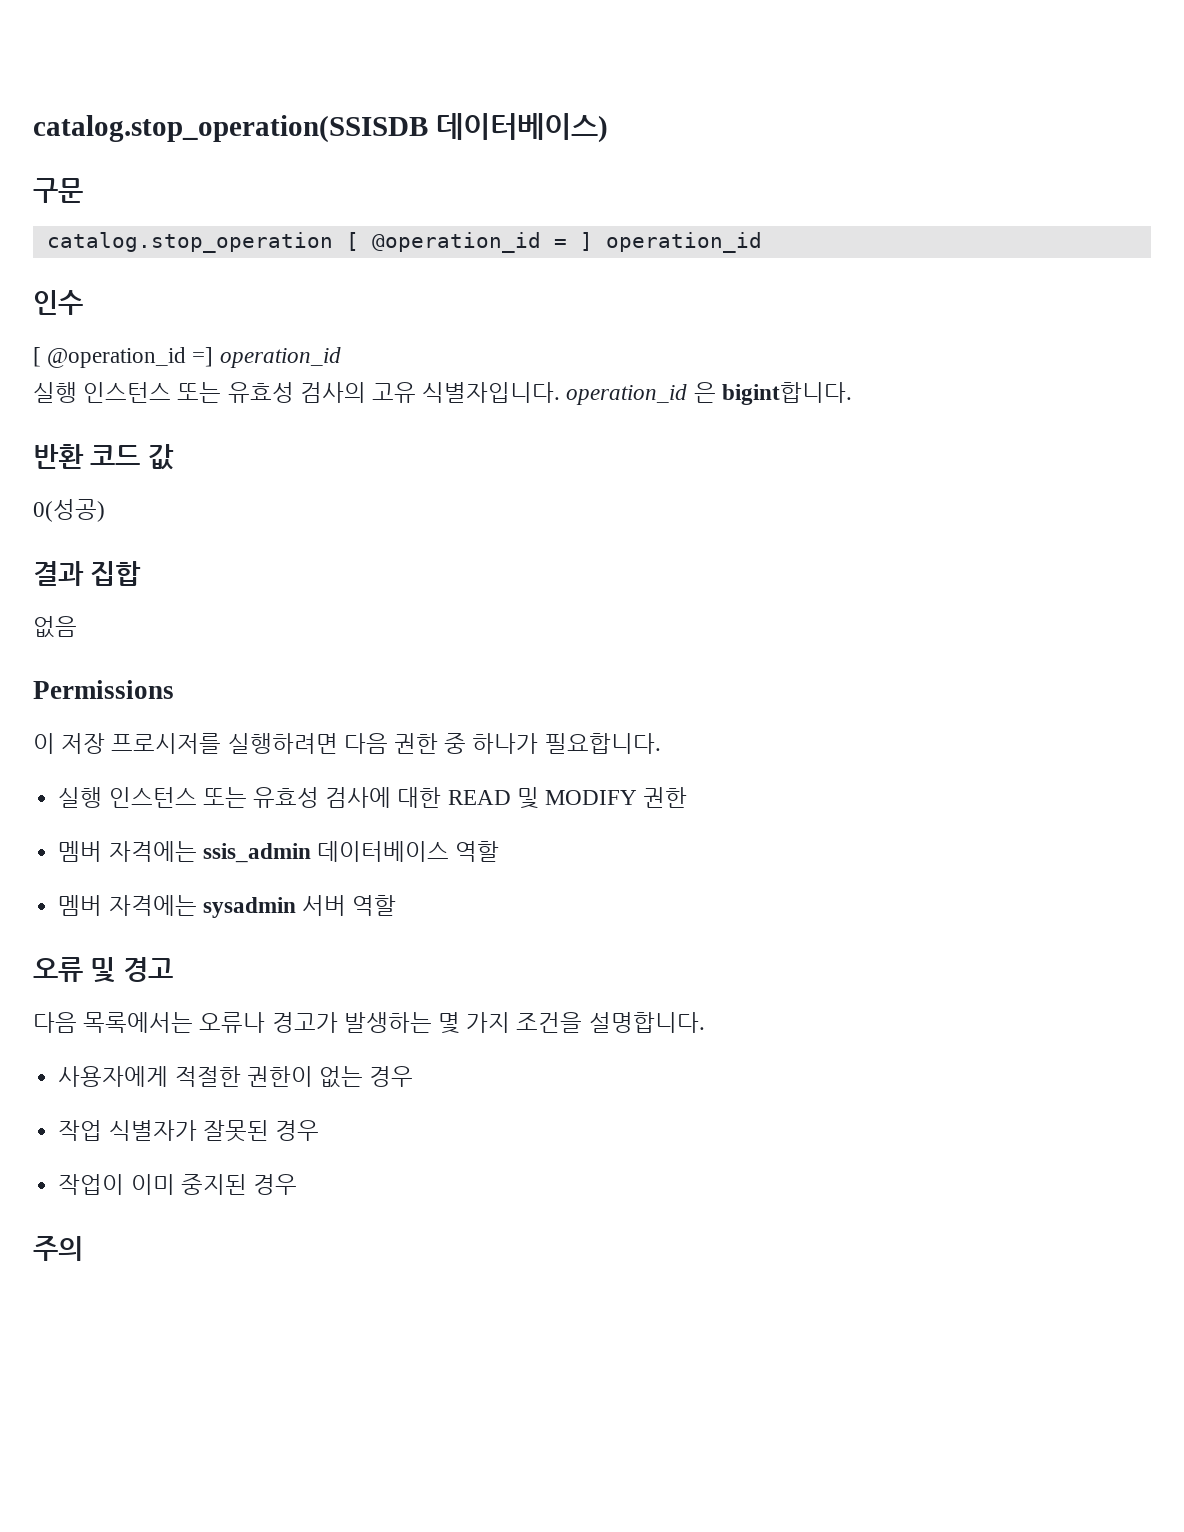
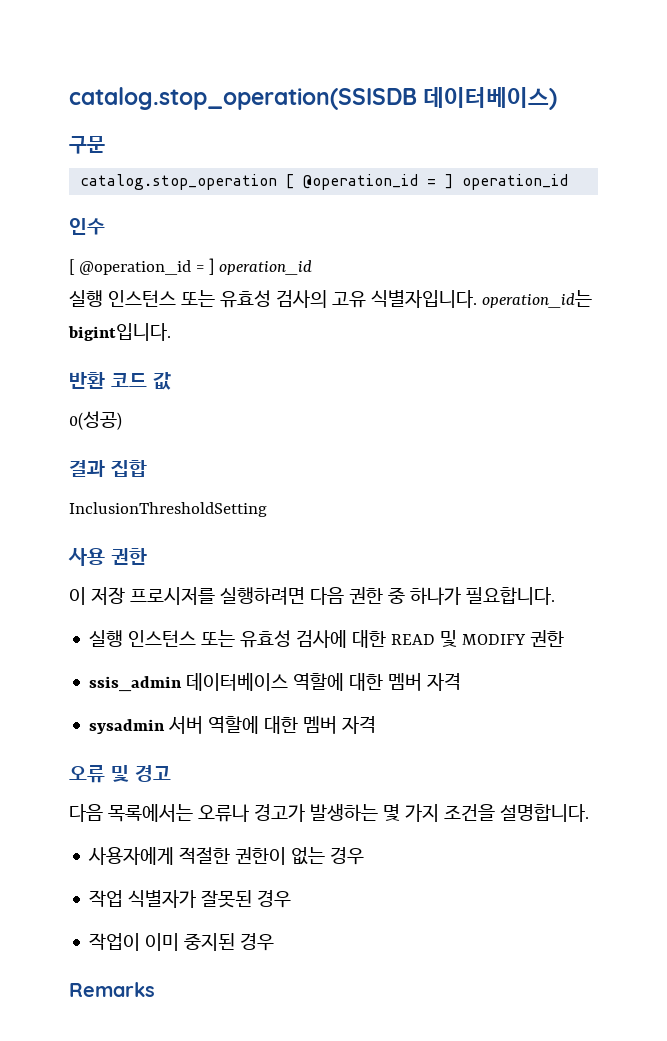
[192,347,214,367] =] -> [195,258,214,275] = ]
[566,382,852,405] operation_id 은 bigint합니다. -> [481,290,592,308] [68,323,171,341] operation_id는 bigint입니다.
[33,616,77,638] [33,680,174,699] 없음 // Permissions -> [69,502,267,517] [68,548,147,566] InclusionThresholdSetting // 사용 권한
[58,841,500,863] [58,895,397,918] 멤버 자격에는 ssis_admin 데이터베이스 역할 // 멤버 자격에는 sysadmin 서버 역할 -> [89,672,462,692] [89,716,377,734] ssis_admin 데이터베이스 역할에 대한 멤버 자격 // sysadmin 서버 역할에 대한 멤버 자격
[33,1236,83,1261] 주의 -> [69,982,155,997] Remarks

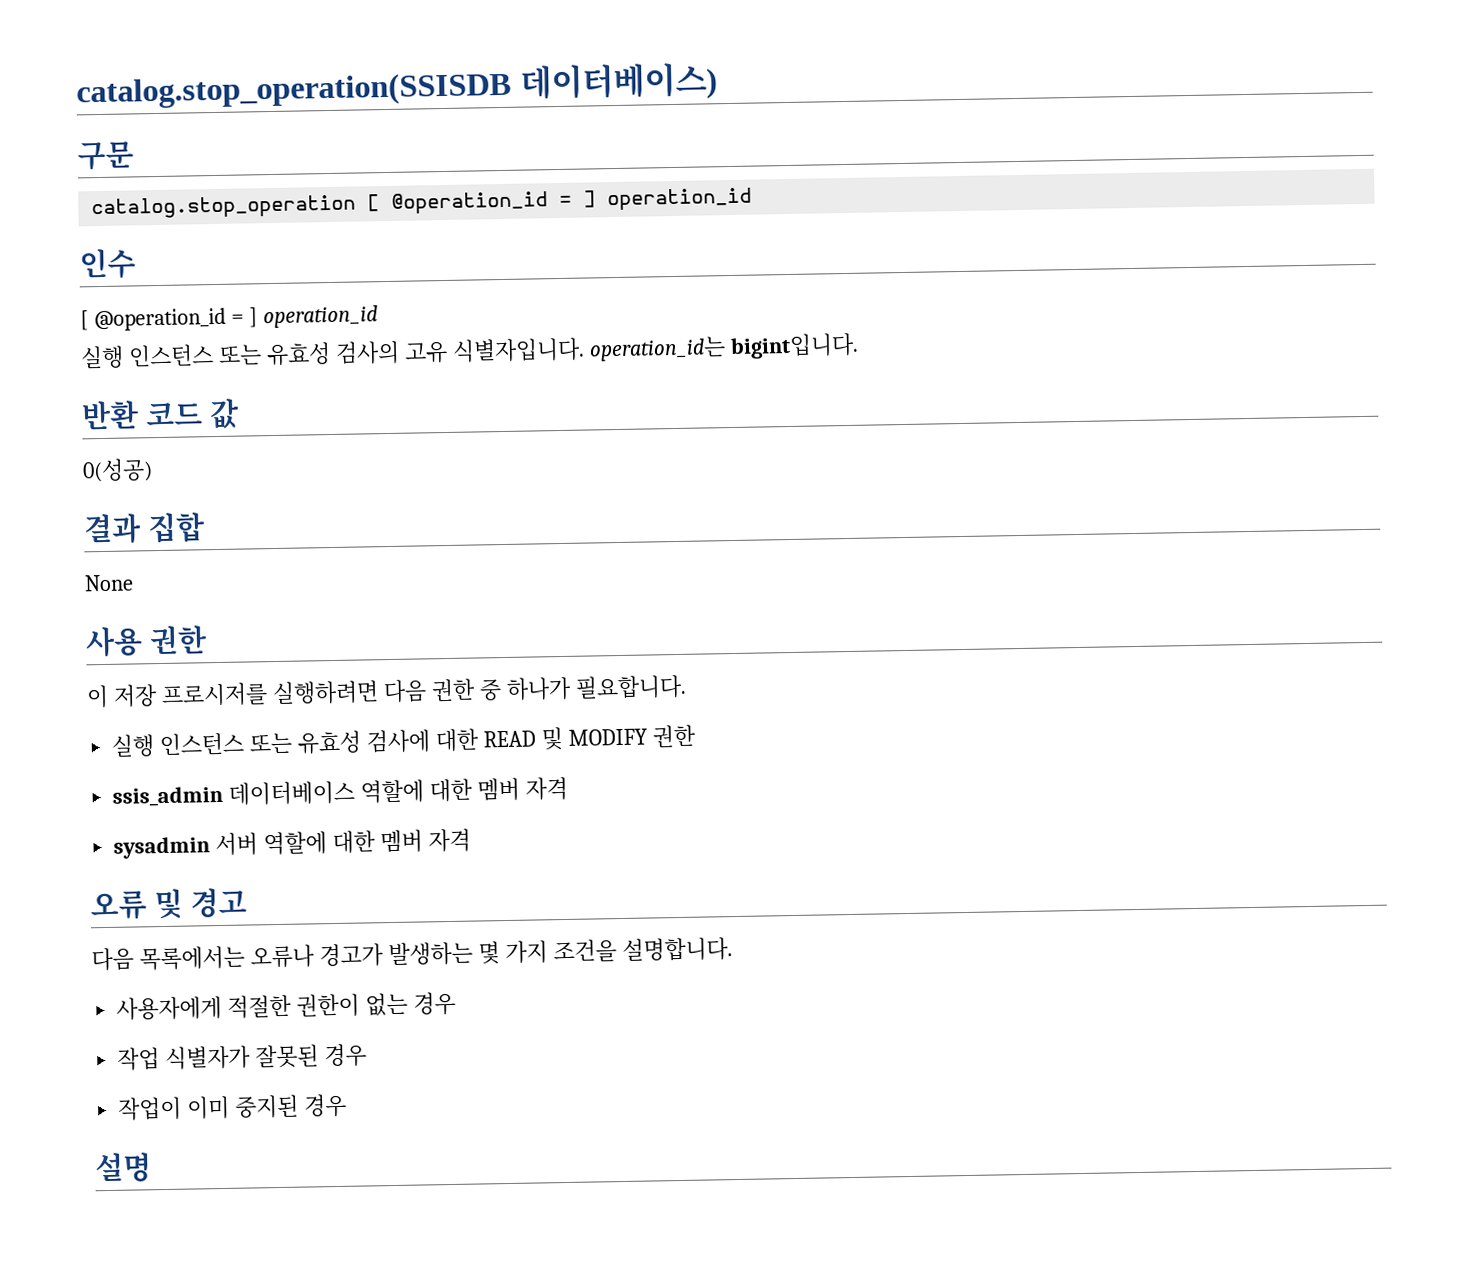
[69,502,267,517] // InclusionThresholdSetting -> [84,574,134,592] // None
[69,982,155,997] Remarks -> [94,1152,152,1183] 설명

